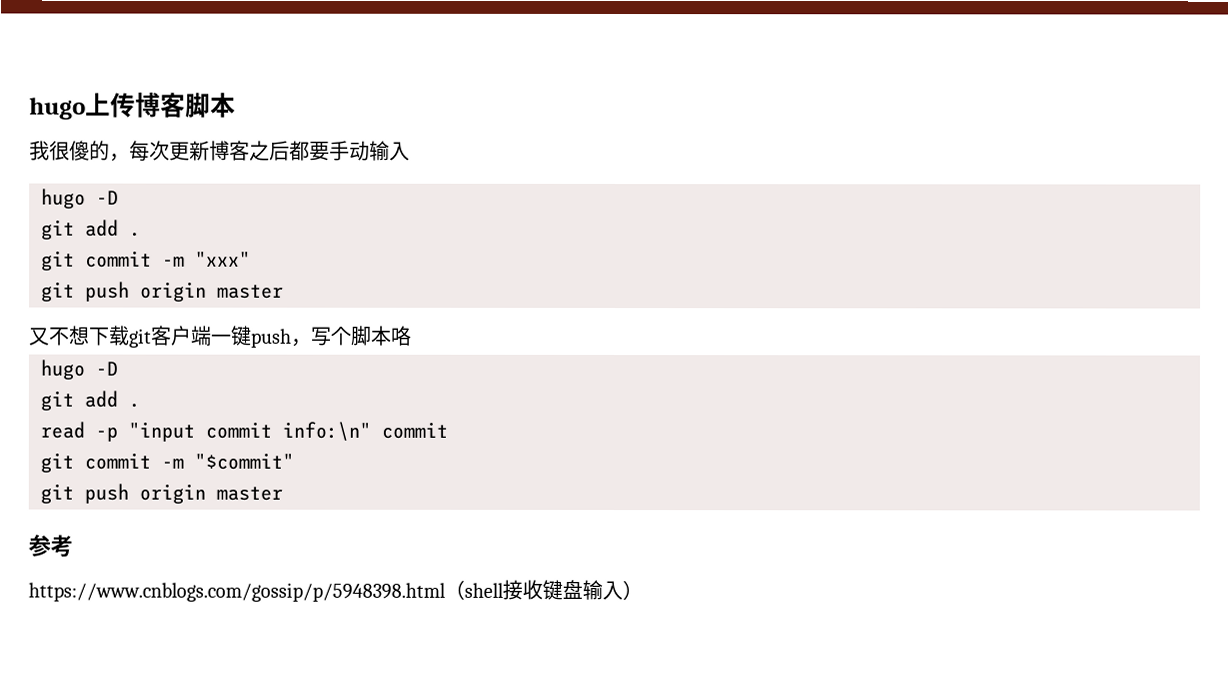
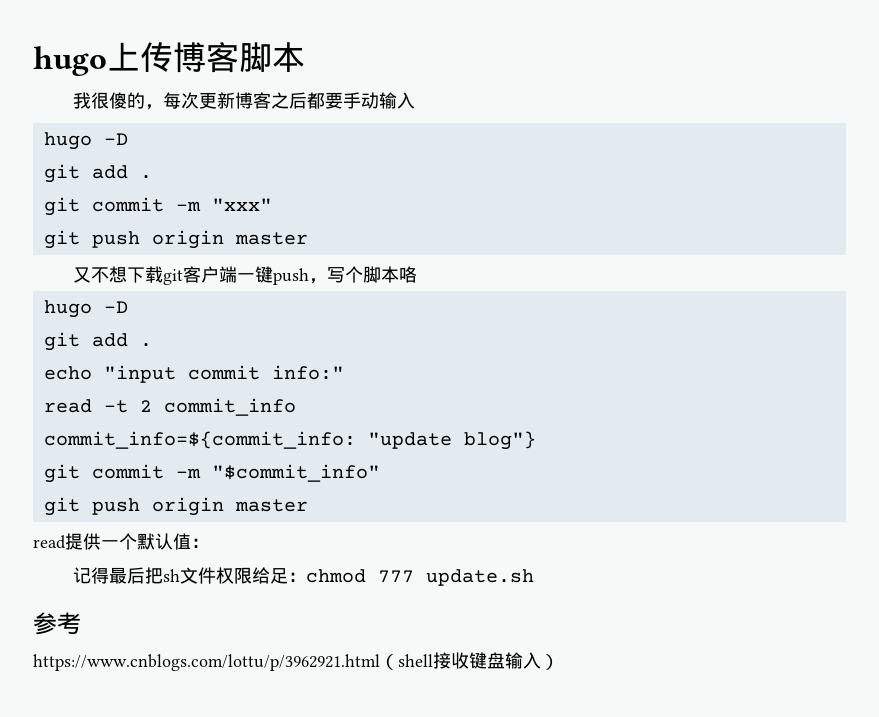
[40,421,448,442] [40,452,294,473] [40,483,283,504] read -p "input commit info:\n" commit // git commit -m "$commit" // git push origin master -> [43,365,344,383] [43,398,296,416] [43,431,536,450] [43,464,380,483] [43,497,308,516] [33,533,209,550] [72,567,534,586] echo "input commit info:" // read -t 2 commit_info // commit_info=${commit_info: "update blog"} // git commit -m "$commit_info" // git push origin master // read提供一个默认值： // 记得最后把sh文件权限给足：chmod 777 update.sh
[28,582,446,602] https://www.cnblogs.com/gossip/p/5948398.html -> [33,654,380,671] https://www.cnblogs.com/lottu/p/3962921.html

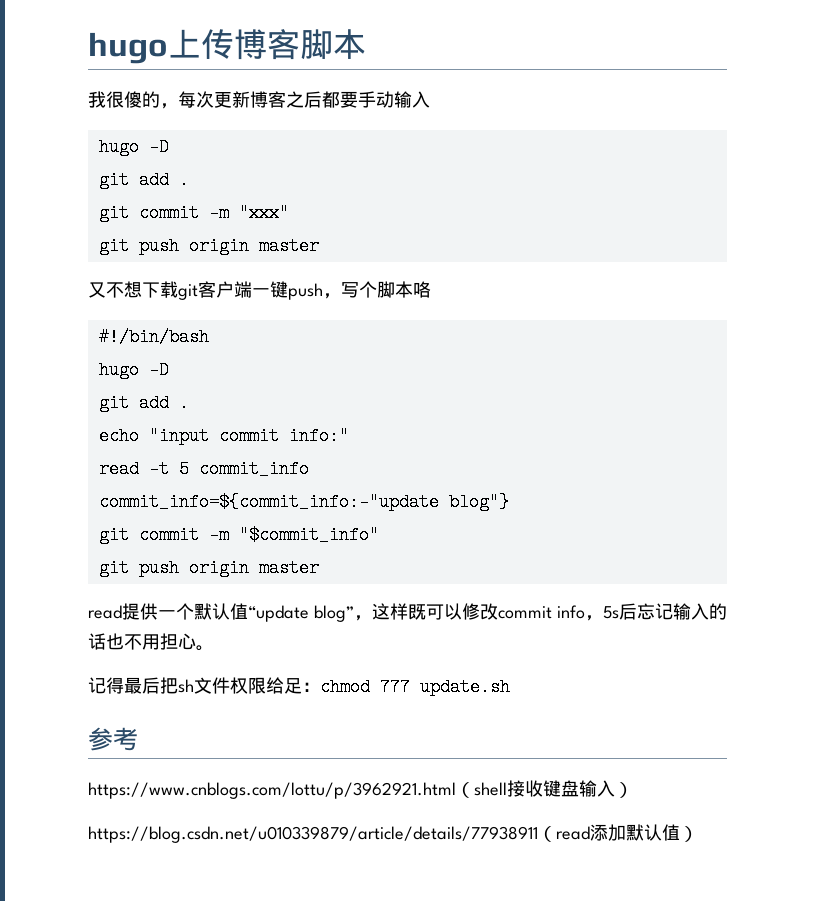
(417, 274) none -> [98,328,209,346] // #!/bin/bash
[139,400,152,412] 2 -> [178,460,189,478] 5
[43,431,452,449] commit_info=${commit_info: "update -> [98,493,439,511] commit_info=${commit_info:-"update
[191,538,209,548] ： -> [248,603,727,622] [88,633,214,651] “update blog”，这样既可以修改commit info，5s后忘记输入的话也不用担心。
(559, 662) none -> [88,824,698,843] // https://blog.csdn.net/u010339879/article/details/77938911（read添加默认值）

